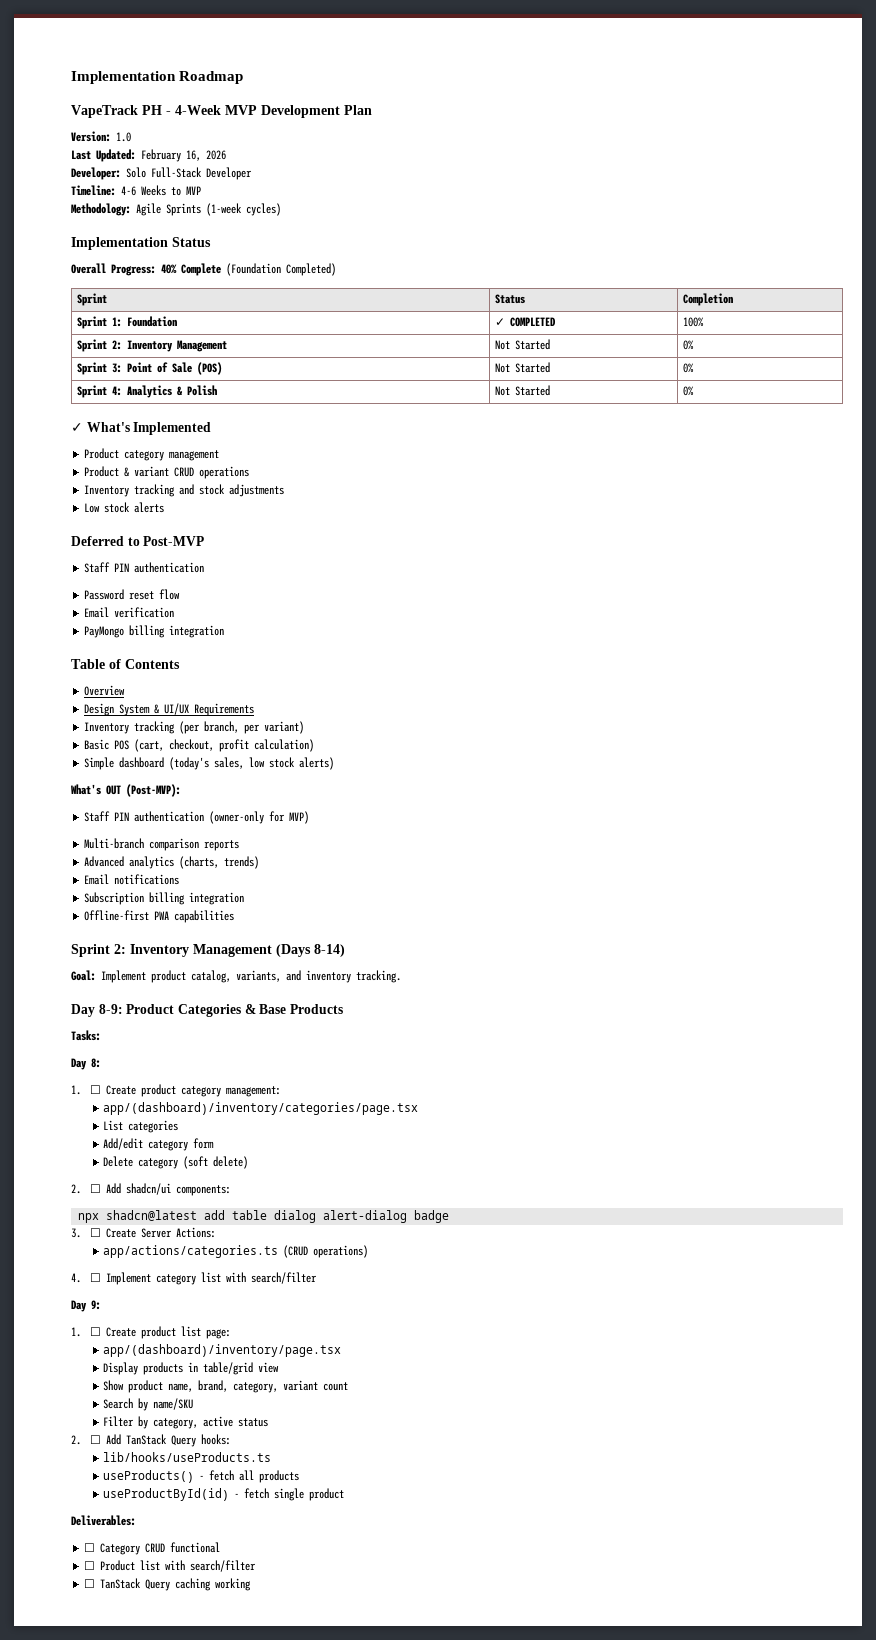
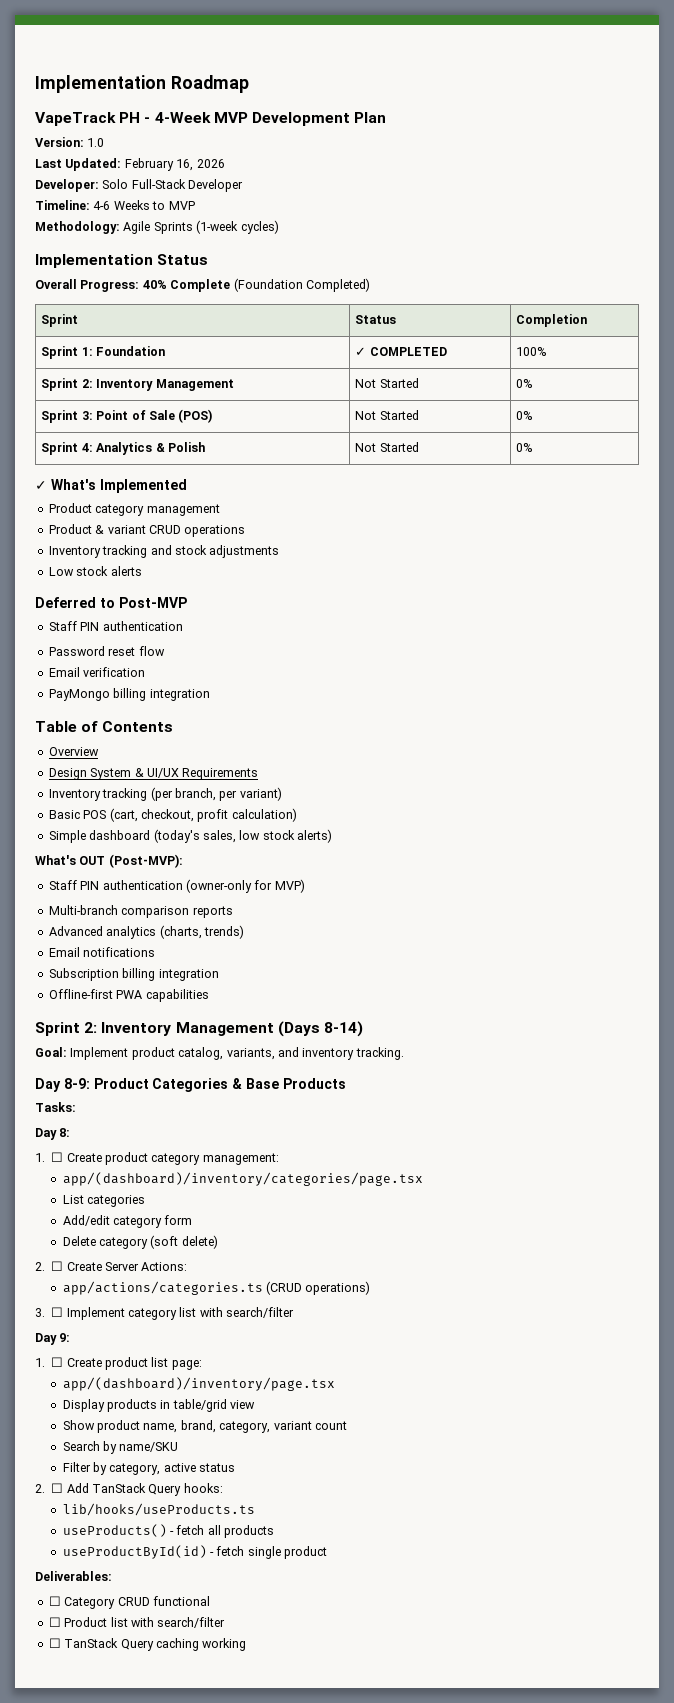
[106,1183,232,1196] [78,1210,450,1223] [71,1228,102,1238] Add shadcn/ui components: // npx shadcn@latest add table dialog alert-dialog badge // 3. ☐ -> (64, 1266) none
[71,1273,81,1283] 4. -> [35,1308,45,1317] 3.

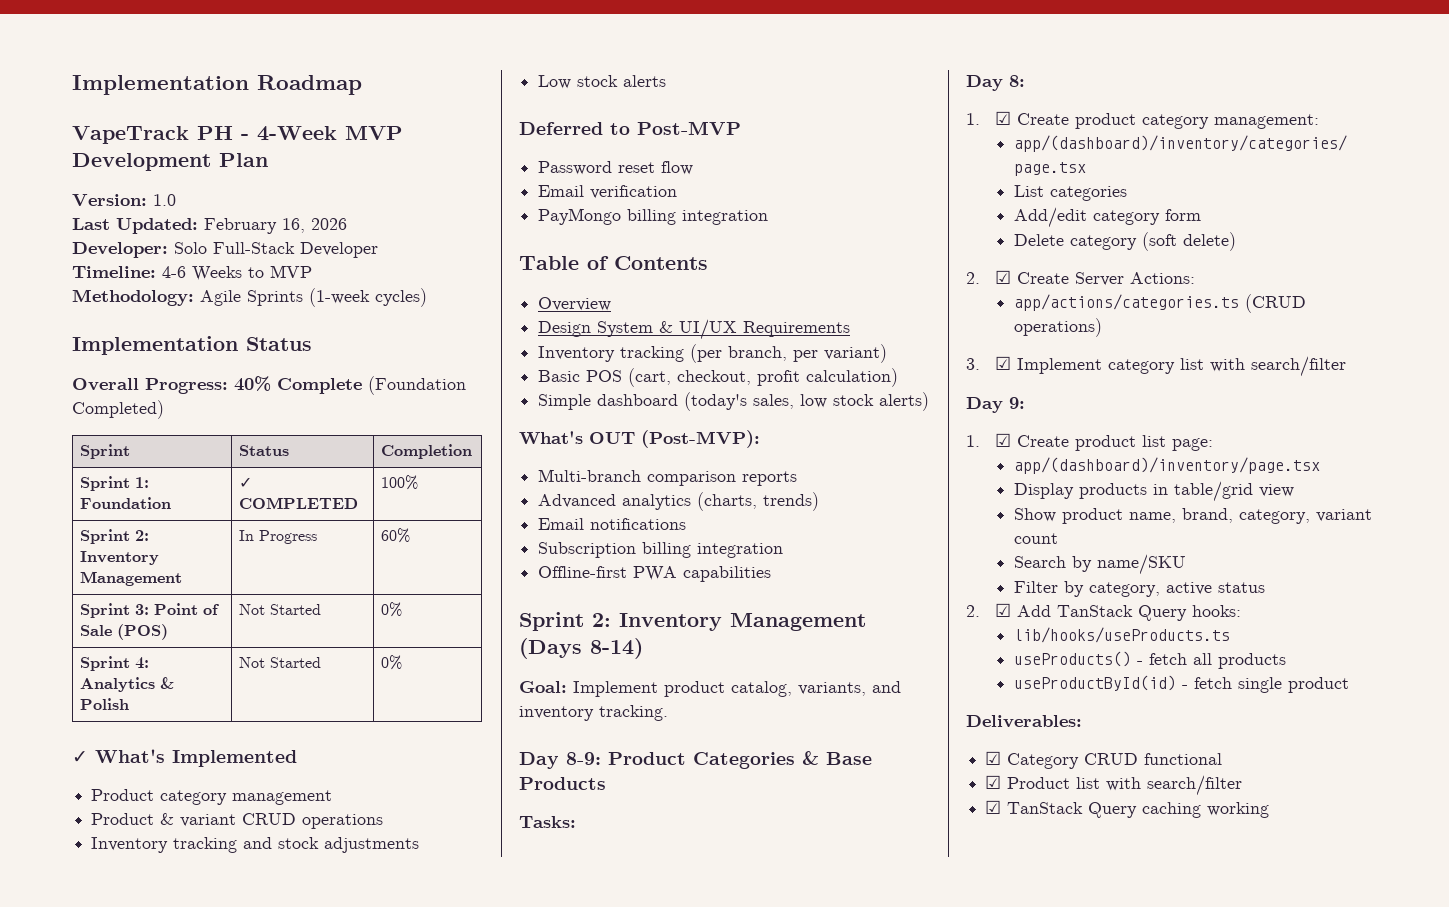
[355,378,419,388] [516,379,534,388] Not Started | 0% -> [239,530,318,544] [381,528,411,543] In Progress | 60%
[48,621,183,631] // Staff PIN authentication -> (741, 128) none
[48,879,305,893] // Staff PIN authentication (owner-only for MVP) -> (760, 439) none
[51,1152,64,1162] ☐ -> [994,111,1011,125] ☑
[51,1261,64,1271] ☐ -> [994,270,1011,284] ☑
[51,1307,64,1317] ☐ -> [994,356,1011,370] ☑
[51,1357,64,1367] ☐ -> [994,433,1011,447] ☑
[51,1483,64,1493] ☐ -> [994,603,1011,617] ☑
[48,1596,61,1606] ☐ -> [985,751,1002,765] ☑
[48,1617,61,1627] ☐ -> [985,775,1002,789] ☑
[48,1638,61,1648] ☐ -> [985,800,1002,814] ☑

